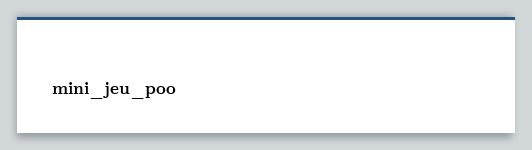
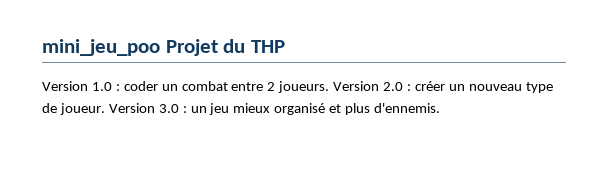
(176, 90) none -> [165,39,285,56] [42,81,553,93] [42,103,441,115] Projet du THP // Version 1.0 : coder un combat entre 2 joueurs. Version 2.0 : créer un nouveau type de joueur. Version 3.0 : un jeu mieux organisé et plus d'ennemis.

